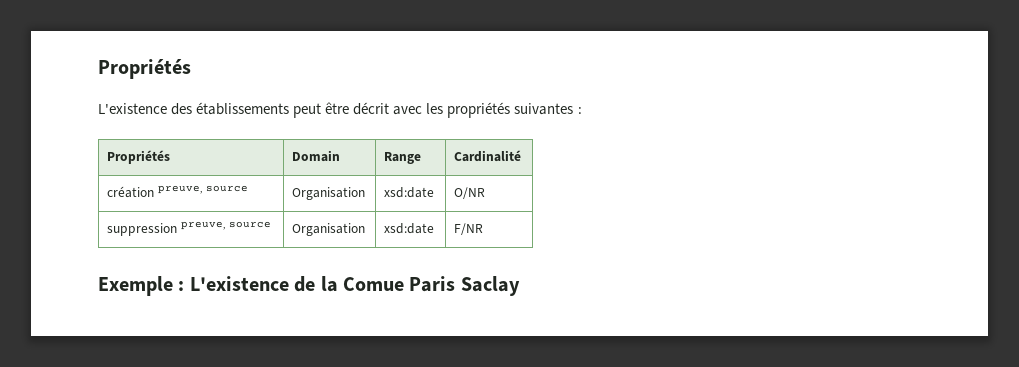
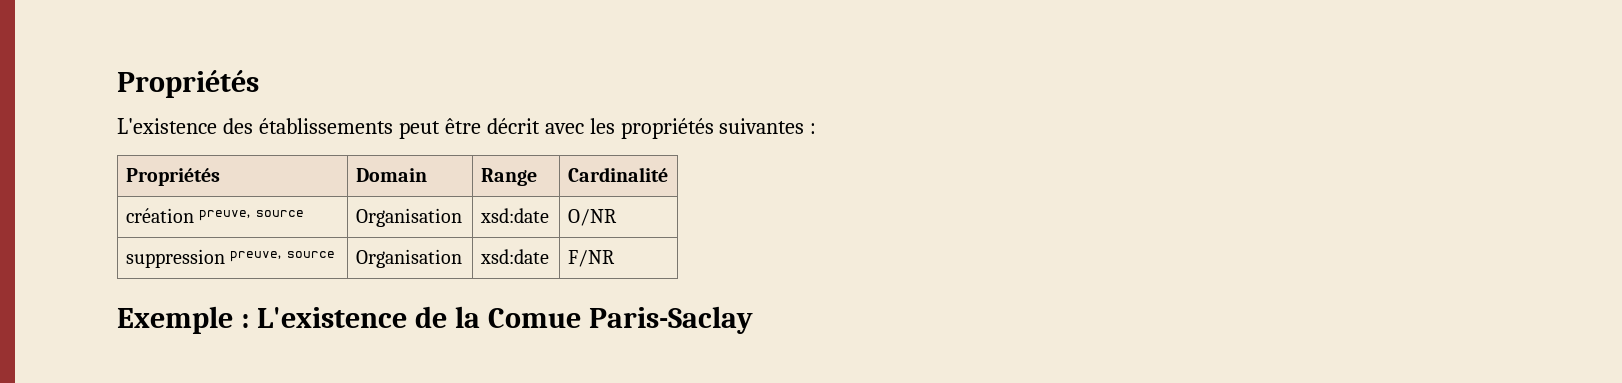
[409,276,520,296] Paris Saclay -> [588,306,753,334] Paris-Saclay

